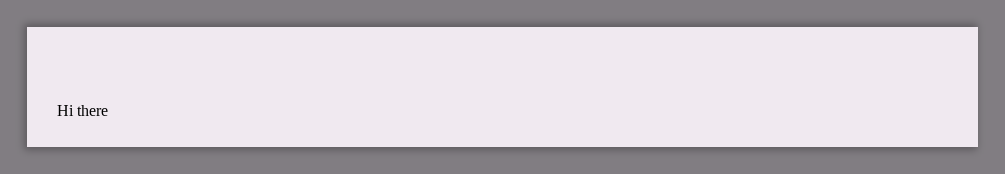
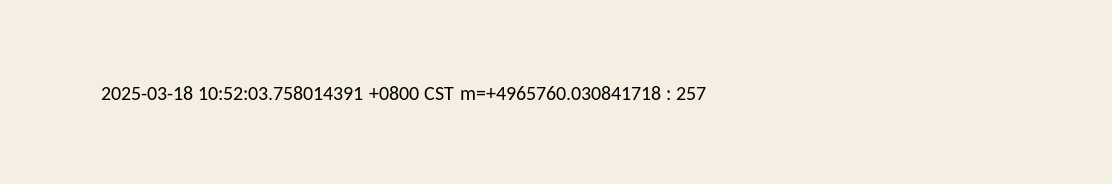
[57,105,109,116] Hi there -> [101,86,707,100] 2025-03-18 10:52:03.758014391 +0800 CST m=+4965760.030841718 : 257

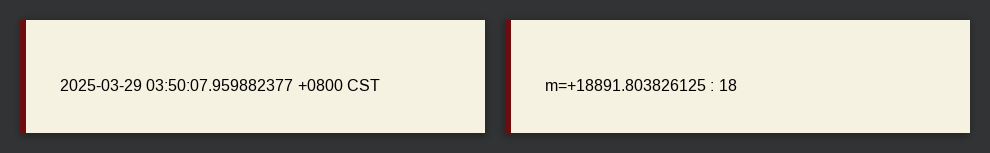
[101,86,707,100] 2025-03-18 10:52:03.758014391 +0800 CST m=+4965760.030841718 : 257 -> [60,79,737,91] 2025-03-29 03:50:07.959882377 +0800 CST m=+18891.803826125 : 18

